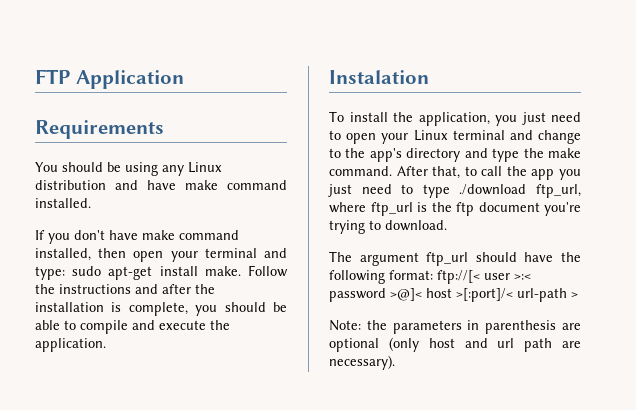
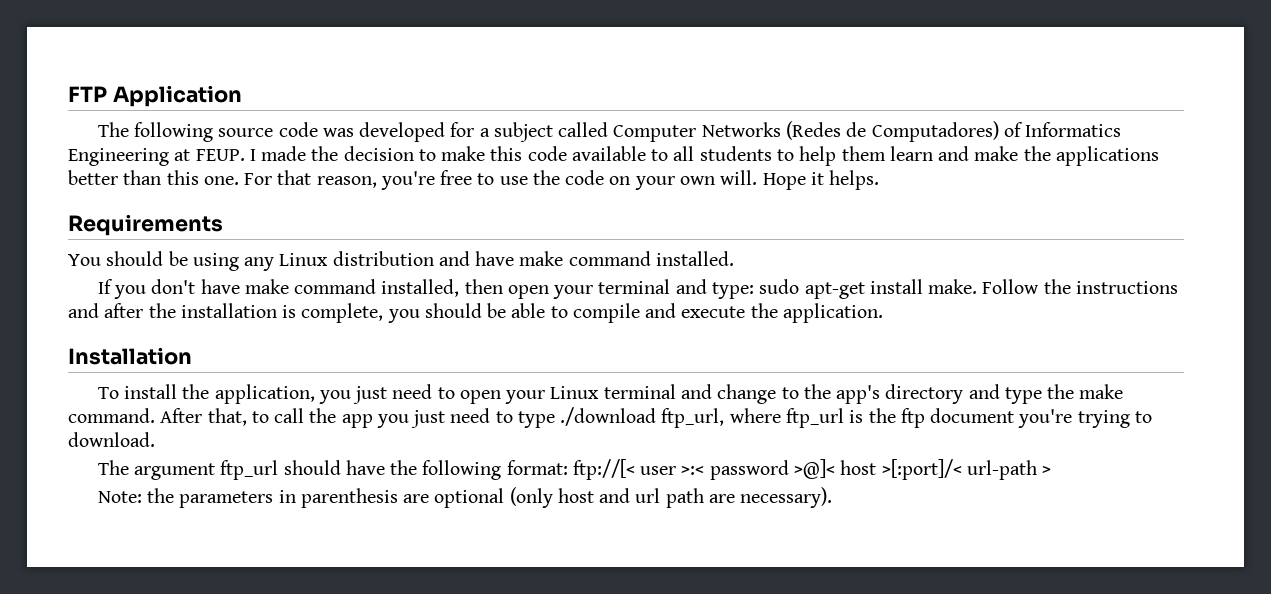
(184, 79) none -> [97,121,1122,142] [68,146,1159,166] [68,170,880,190] // The following source code was developed for a subject called Computer Networks (Redes de Computadores) of Informatics Engineering at FEUP. I made the decision to make this code available to all students to help them learn and make the applications better than this one. For that reason, you're free to use the code on your own will. Hope it helps.
[329,70,429,84] Instalation -> [68,347,192,365] Installation

